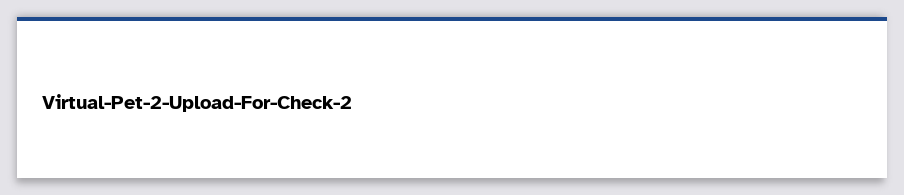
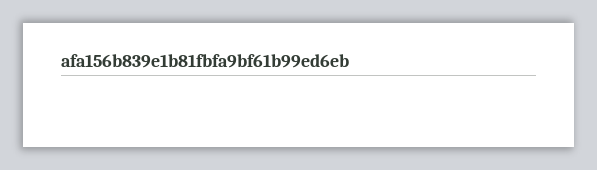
[42,94,352,112] Virtual-Pet-2-Upload-For-Check-2 -> [61,54,349,68] afa156b839e1b81fbfa9bf61b99ed6eb

